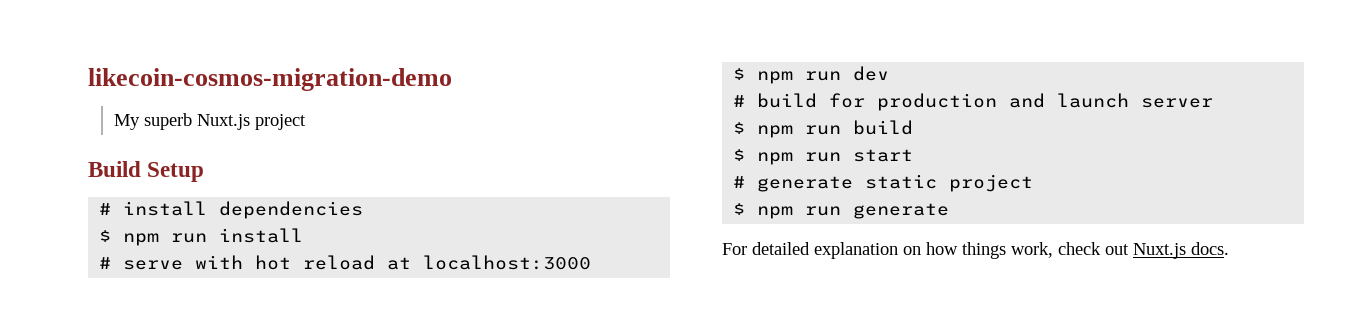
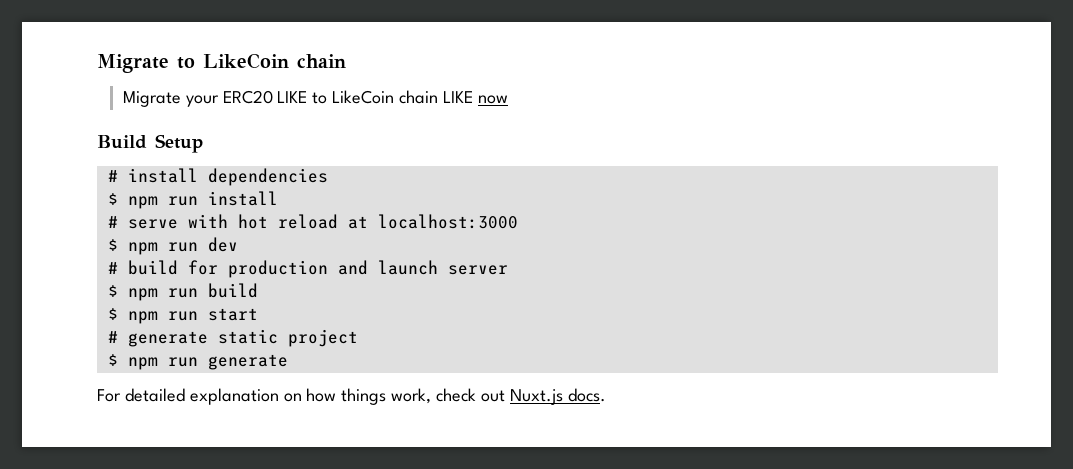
[88,68,452,91] [113,113,306,130] likecoin-cosmos-migration-demo // My superb Nuxt.js project -> [97,53,346,73] [122,90,508,107] Migrate to LikeCoin chain // Migrate your ERC20 LIKE to LikeCoin chain LIKE now

